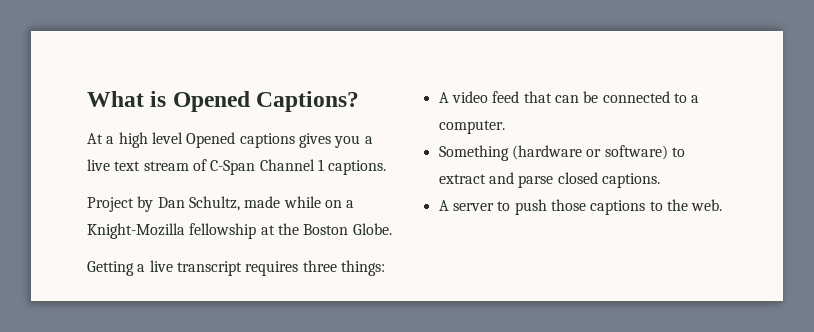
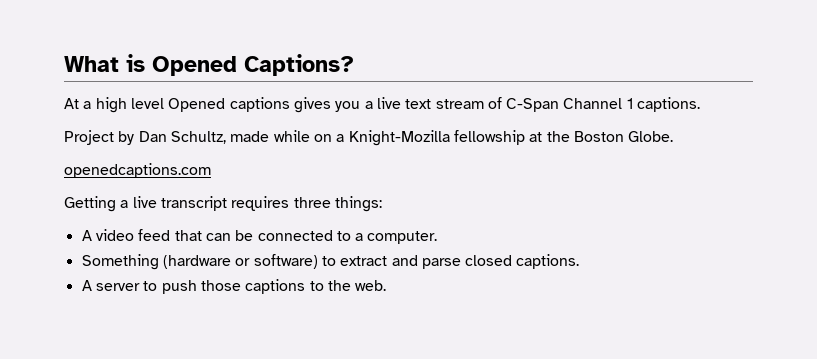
(392, 229) none -> [64,163,211,178] // openedcaptions.com

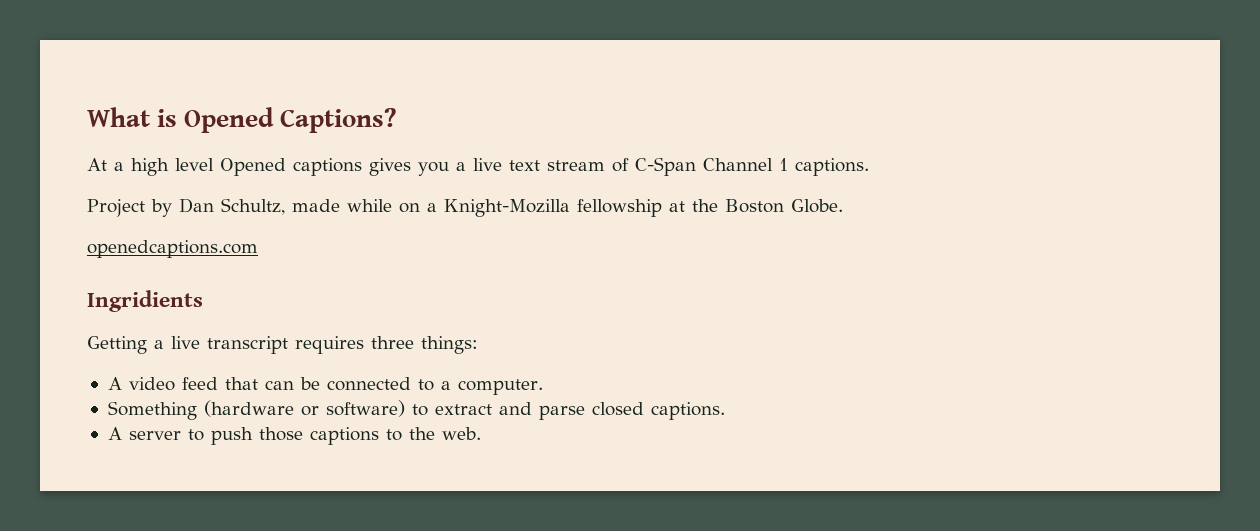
(211, 170) none -> [87,290,203,312] // Ingridients

